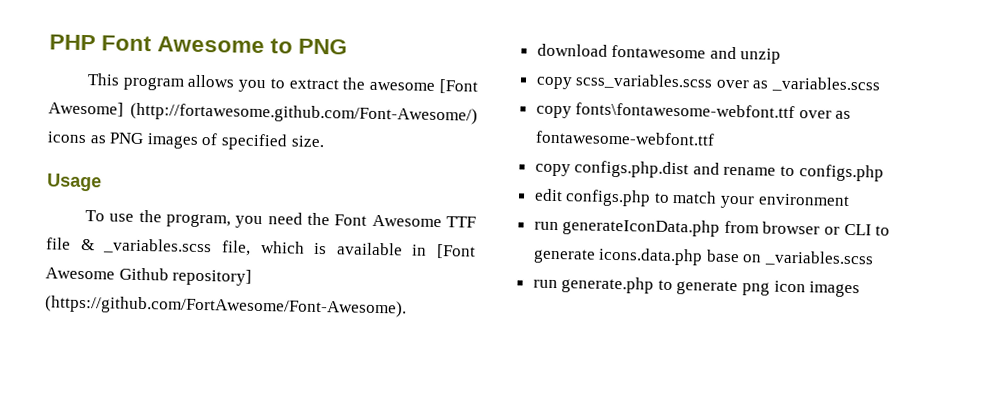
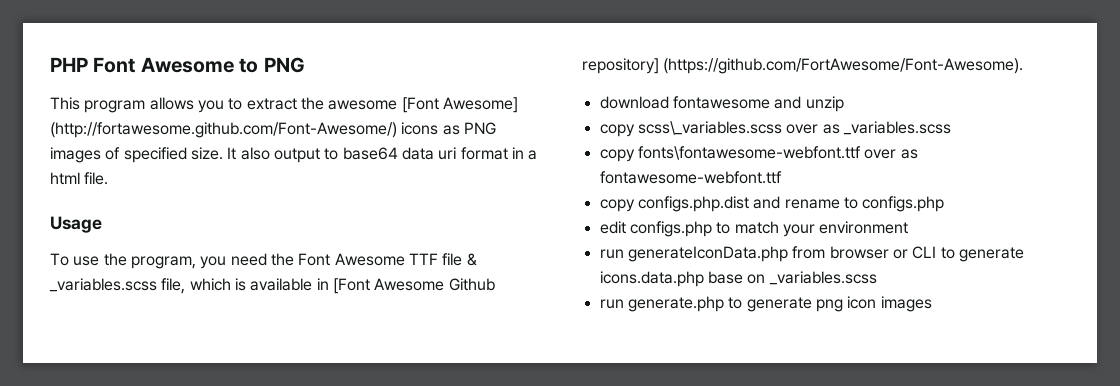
(325, 141) none -> [227,147,538,163] [50,172,109,185] It also output to base64 data uri format in a html file.
[575,73,714,90] scss_variables.scss -> [637,121,782,135] scss\_variables.scss

